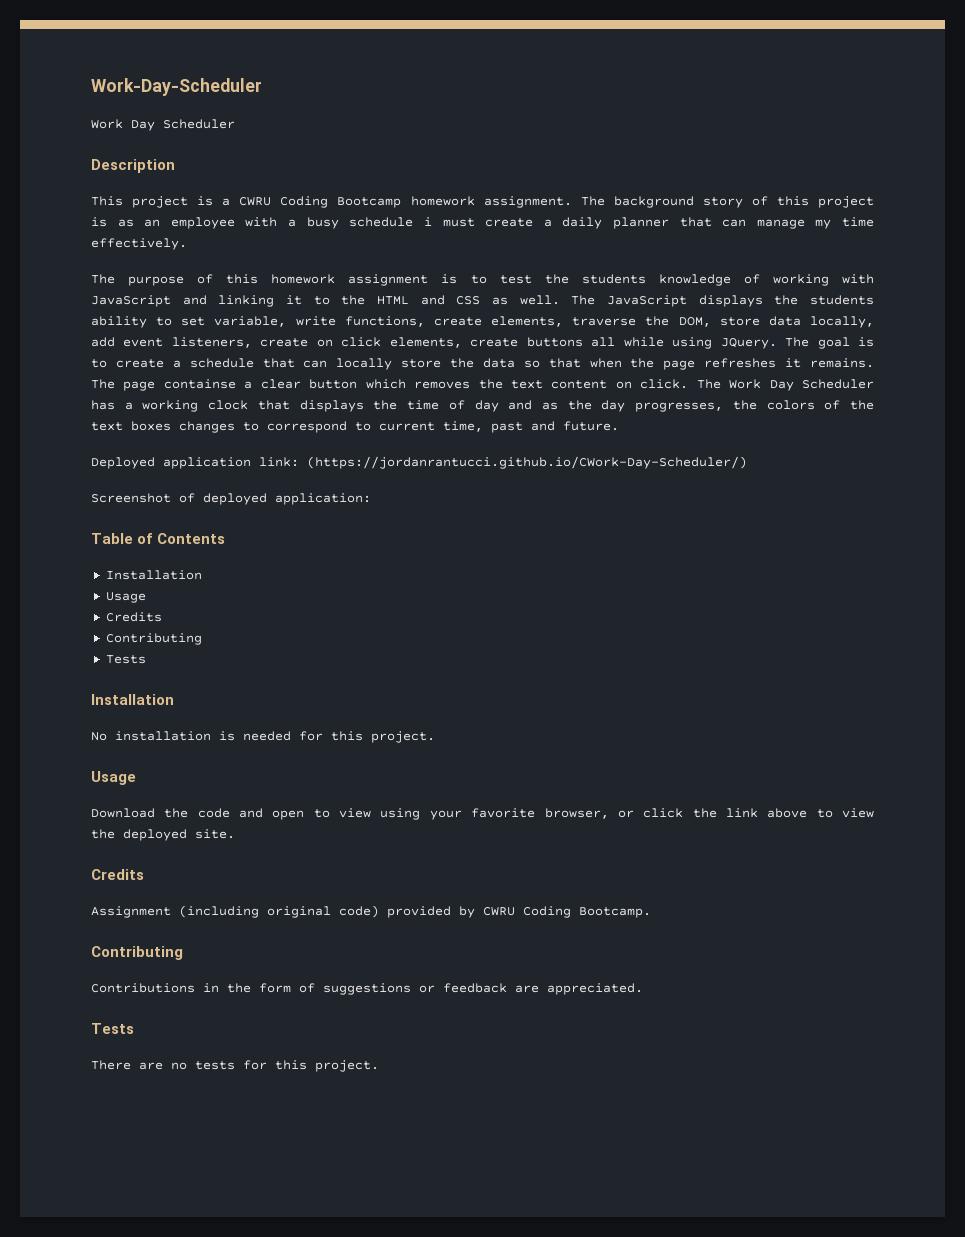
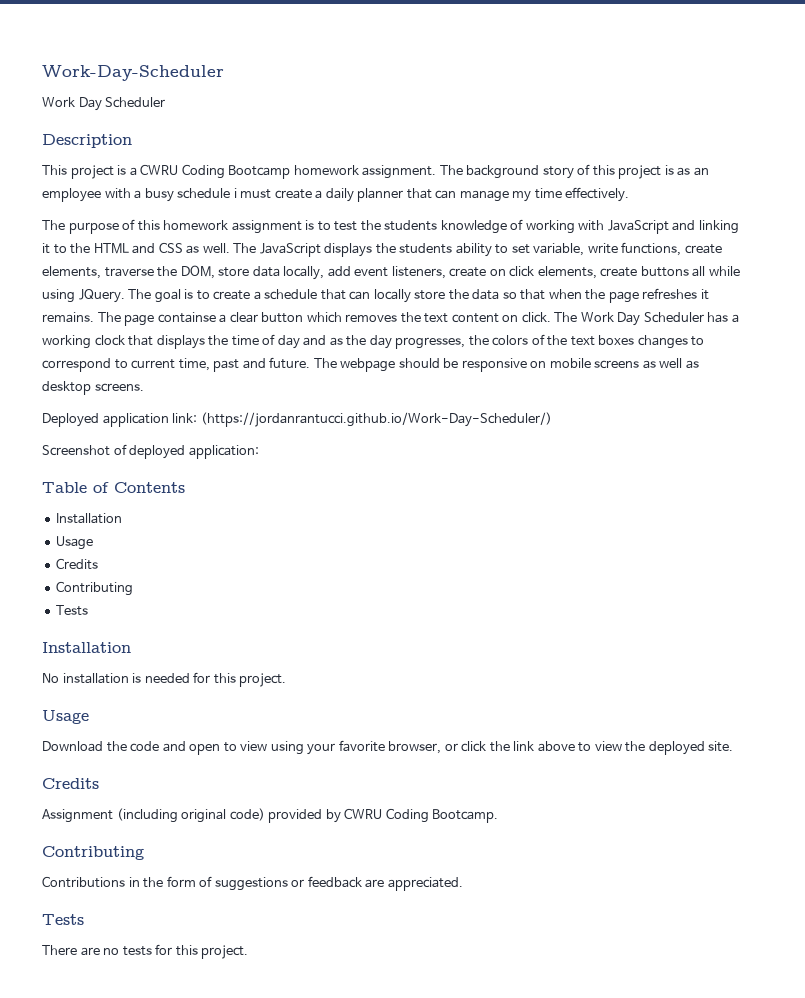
(619, 426) none -> [313,358,699,372] [42,381,144,395] The webpage should be responsive on mobile screens as well as desktop screens.
[307,456,747,469] (https://jordanrantucci.github.io/CWork-Day-Scheduler/) -> [200,412,552,427] (https://jordanrantucci.github.io/Work-Day-Scheduler/)

